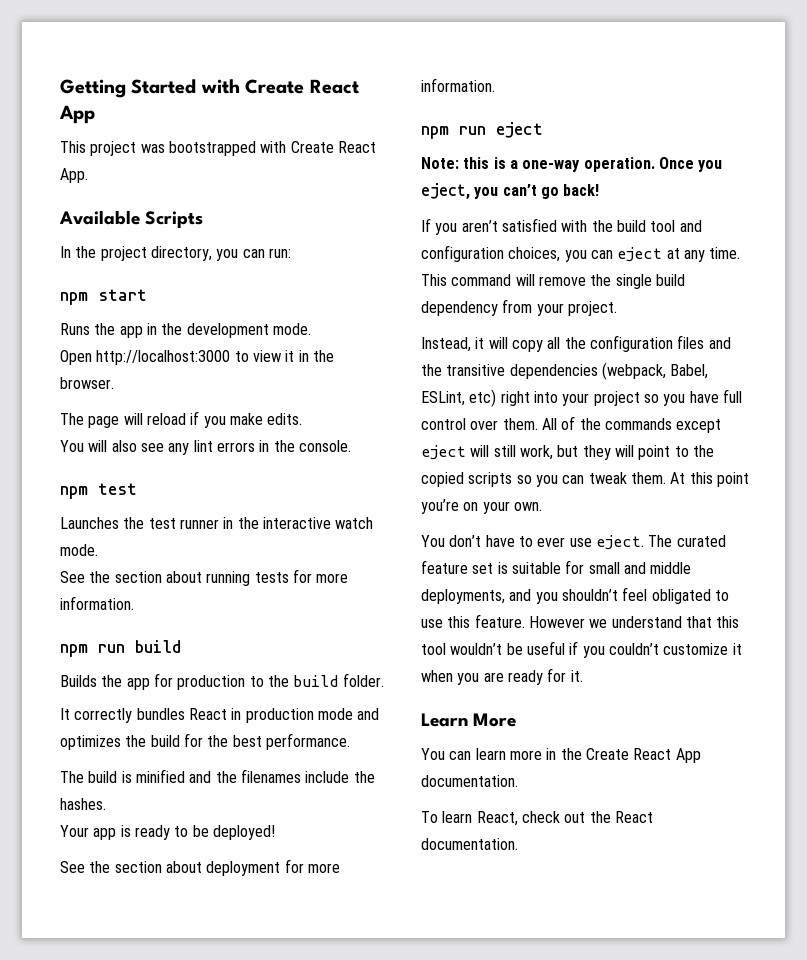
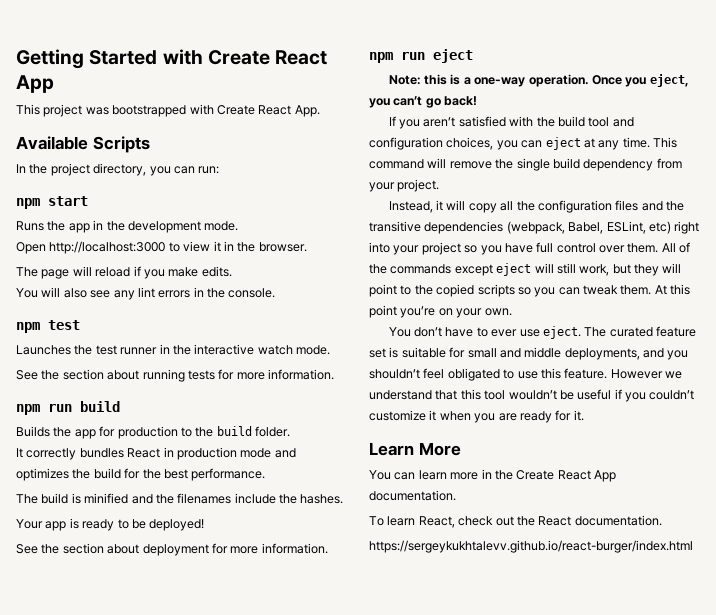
(518, 844) none -> [369,540,693,553] // https://sergeykukhtalevv.github.io/react-burger/index.html

